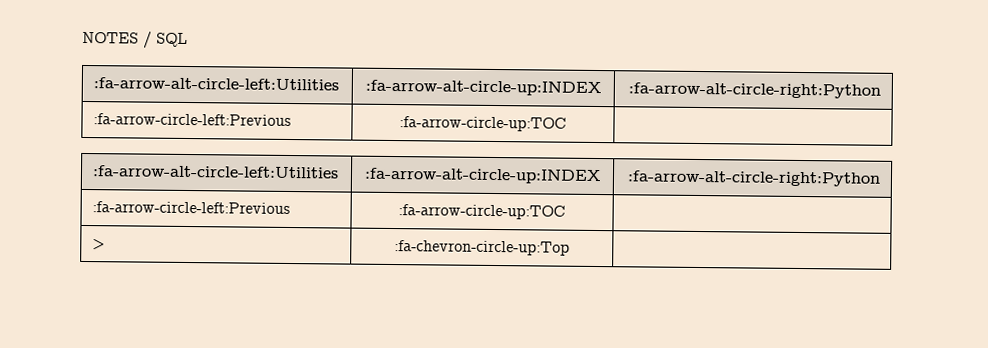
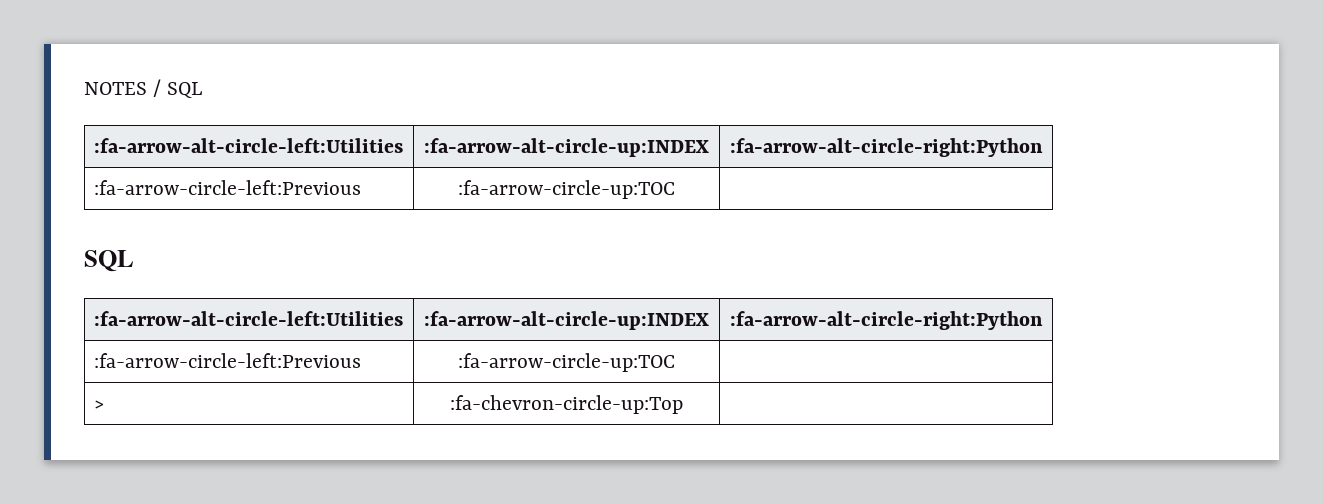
(567, 124) none -> [84,250,134,272] // SQL

